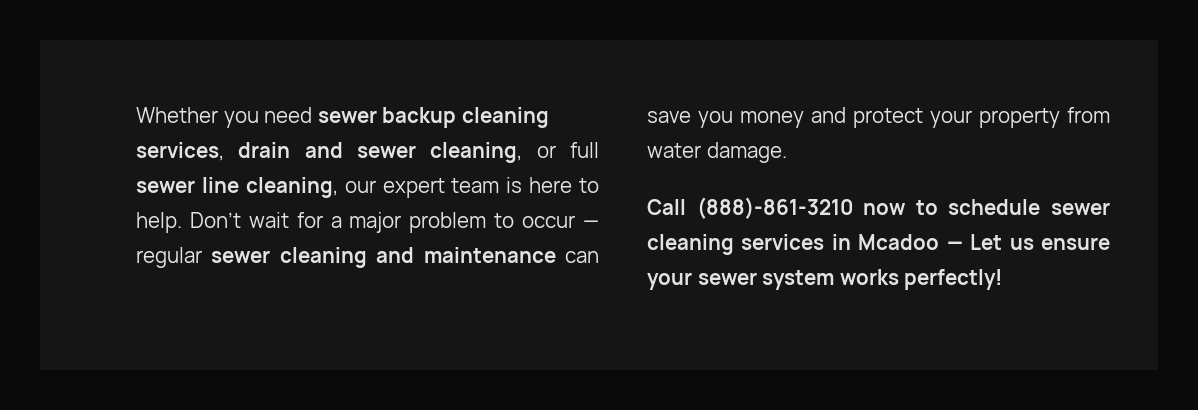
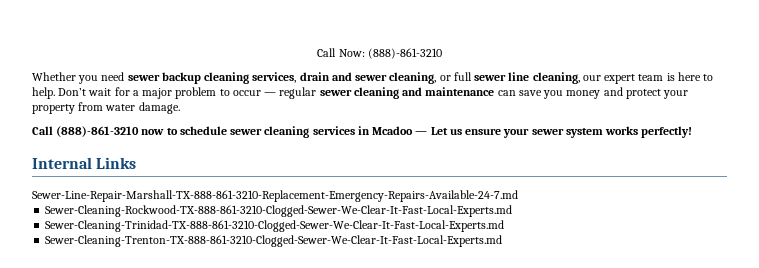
(136, 115) none -> [317,48,442,59] Call Now: (888)-861-3210 //
(1003, 279) none -> [32,157,137,169] [32,190,518,202] [45,205,513,217] [45,220,505,232] [45,235,503,247] // Internal Links // Sewer-Line-Repair-Marshall-TX-888-861-3210-Replacement-Emergency-Repairs-Available-24-7.md // Sewer-Cleaning-Rockwood-TX-888-861-3210-Clogged-Sewer-We-Clear-It-Fast-Local-Experts.md // Sewer-Cleaning-Trinidad-TX-888-861-3210-Clogged-Sewer-We-Clear-It-Fast-Local-Experts.md // Sewer-Cleaning-Trenton-TX-888-861-3210-Clogged-Sewer-We-Clear-It-Fast-Local-Experts.md

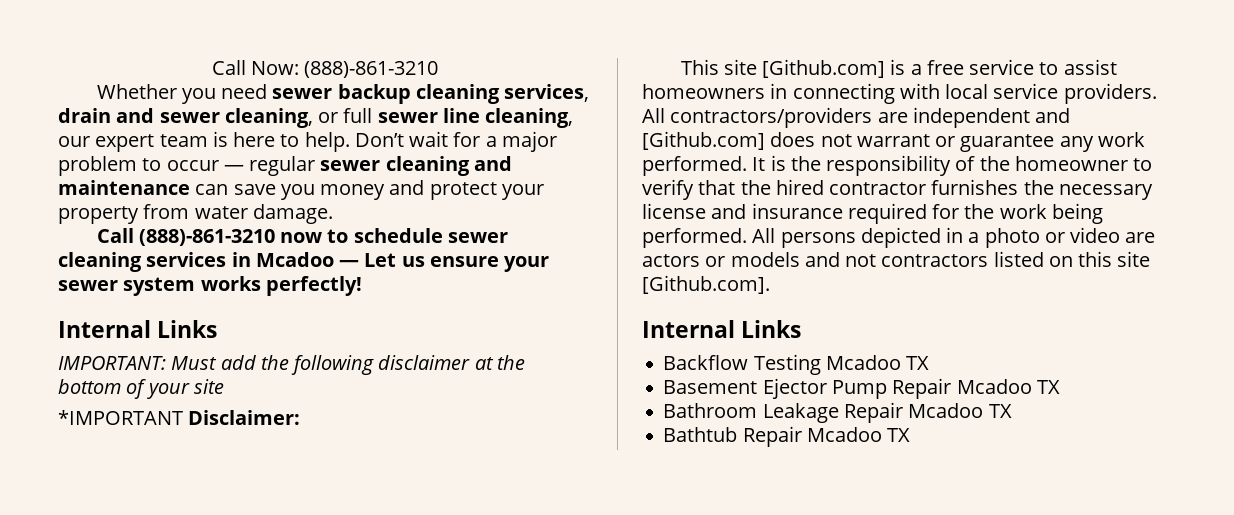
[32,190,518,202] [45,205,513,217] [45,220,505,232] [45,235,503,247] Sewer-Line-Repair-Marshall-TX-888-861-3210-Replacement-Emergency-Repairs-Available-24-7.md // Sewer-Cleaning-Rockwood-TX-888-861-3210-Clogged-Sewer-We-Clear-It-Fast-Local-Experts.md // Sewer-Cleaning-Trinidad-TX-888-861-3210-Clogged-Sewer-We-Clear-It-Fast-Local-Experts.md // Sewer-Cleaning-Trenton-TX-888-861-3210-Clogged-Sewer-We-Clear-It-Fast-Local-Experts.md -> [58,355,525,375] [58,379,224,399] [58,410,301,425] [680,59,1117,78] [642,83,1157,104] [642,107,1071,128] [642,131,1145,152] [642,155,1153,176] [642,179,1153,200] [642,203,1103,224] [642,227,1156,248] [642,251,1151,267] [642,275,770,294] [642,320,802,338] [663,354,930,375] [663,378,1060,399] [663,402,1012,423] [663,426,911,447] IMPORTANT: Must add the following disclaimer at the bottom of your site // *IMPORTANT Disclaimer: // This site [Github.com] is a free service to assist homeowners in connecting with local service providers. All contractors/providers are independent and [Github.com] does not warrant or guarantee any work performed. It is the responsibility of the homeowner to verify that the hired contractor furnishes the necessary license and insurance required for the work being performed. All persons depicted in a photo or video are actors or models and not contractors listed on this site [Github.com]. // Internal Links // Backflow Testing Mcadoo TX // Basement Ejector Pump Repair Mcadoo TX // Bathroom Leakage Repair Mcadoo TX // Bathtub Repair Mcadoo TX

